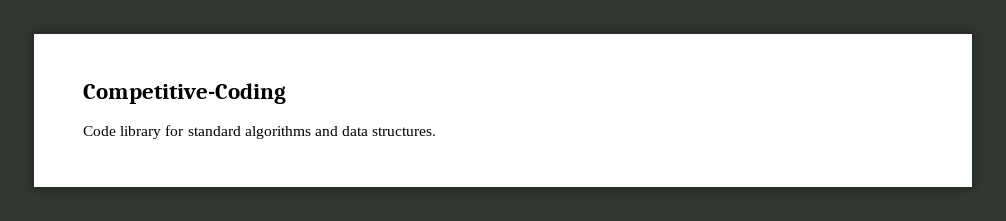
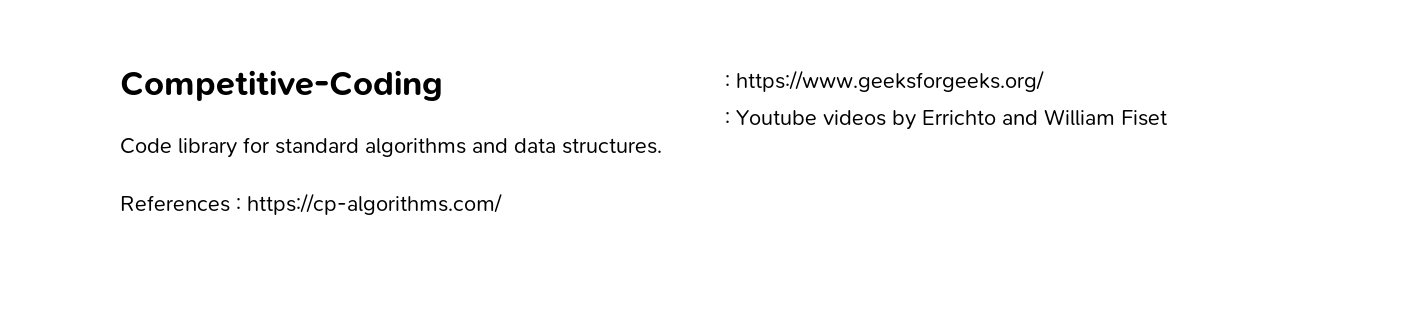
(437, 131) none -> [120,193,502,215] [725,70,1044,92] [725,109,1167,130] // References : https://cp-algorithms.com/ // : https://www.geeksforgeeks.org/ // : Youtube videos by Errichto and William Fiset

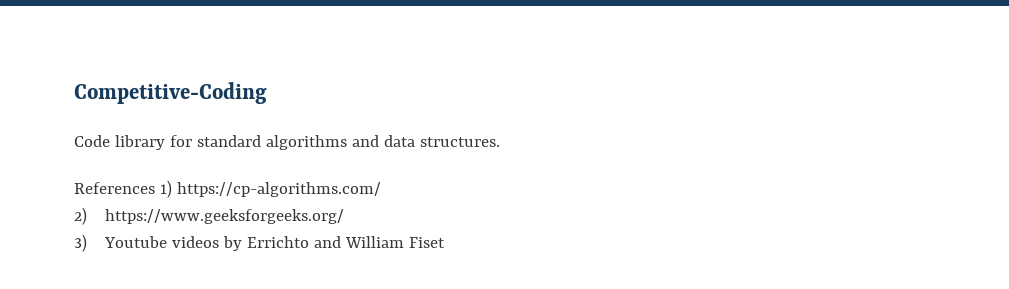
[236,198,241,211] : -> [159,180,172,198] 1)
[725,75,730,88] : -> [74,207,87,225] 2)
[725,112,730,125] : -> [74,234,87,252] 3)

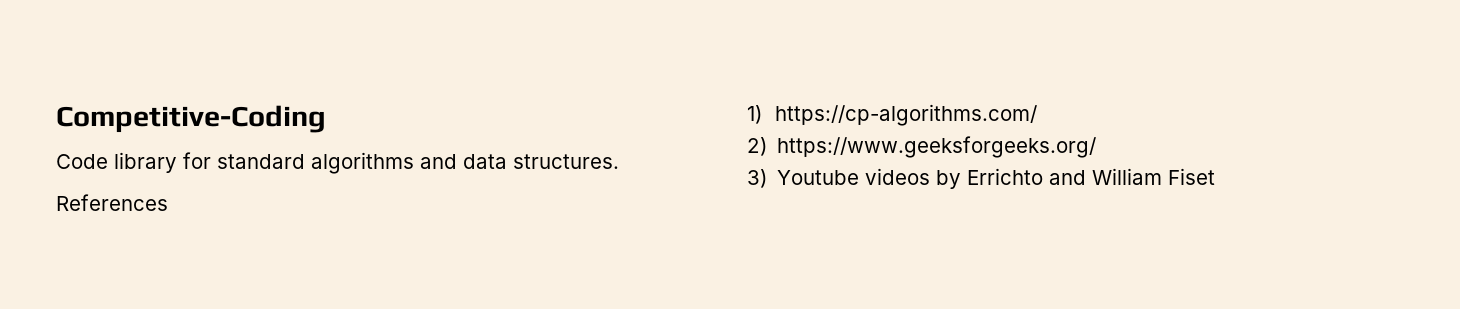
(155, 188) none -> (168, 202) //

